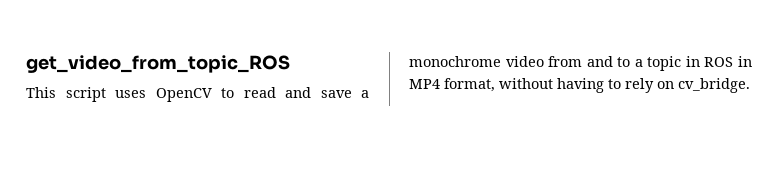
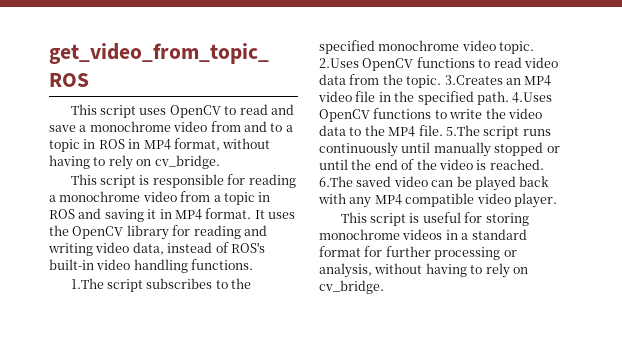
(750, 85) none -> [70,174,296,188] [49,191,271,205] [49,208,295,222] [49,225,267,240] [48,242,265,256] [49,259,254,273] [70,278,252,292] [319,40,535,54] [319,57,558,71] [319,74,552,88] [318,91,553,105] [319,108,542,122] [319,125,551,139] [319,142,560,157] [319,159,544,170] [319,176,550,191] [318,193,557,208] [340,212,529,226] [319,229,527,240] [319,246,517,260] [319,263,528,278] [319,280,384,294] // This script is responsible for reading a monochrome video from a topic in ROS and saving it in MP4 format. It uses the OpenCV library for reading and writing video data, instead of ROS's built-in video handling functions. // 1.The script subscribes to the specified monochrome video topic. 2.Uses OpenCV functions to read video data from the topic. 3.Creates an MP4 video file in the specified path. 4.Uses OpenCV functions to write the video data to the MP4 file. 5.The script runs continuously until manually stopped or until the end of the video is reached. 6.The saved video can be played back with any MP4 compatible video player. // This script is useful for storing monochrome videos in a standard format for further processing or analysis, without having to rely on cv_bridge.

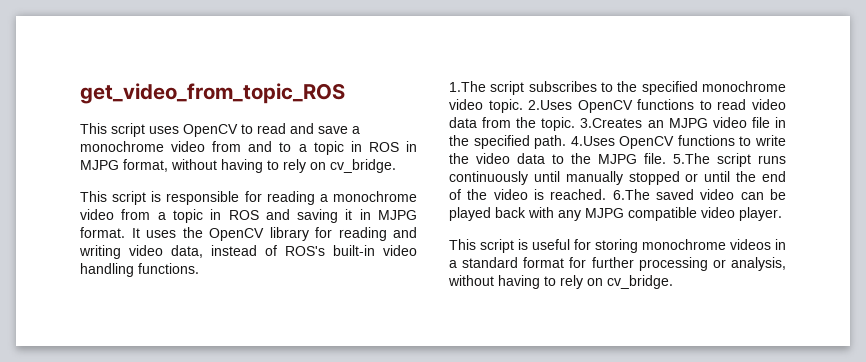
[143,139,171,150] MP4 -> [80,160,119,170] MJPG
[174,209,202,220] MP4 -> [378,210,418,220] MJPG
[524,75,552,86] MP4 -> [668,118,708,128] MJPG
[388,126,416,137] MP4 -> [598,154,637,164] MJPG
[374,194,402,205] MP4 -> [585,208,624,218] MJPG

